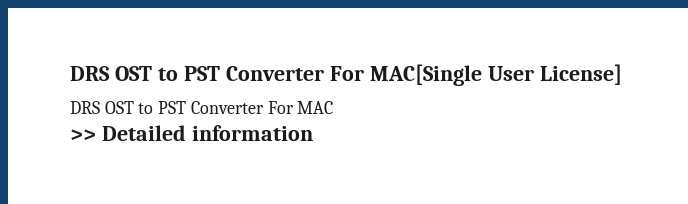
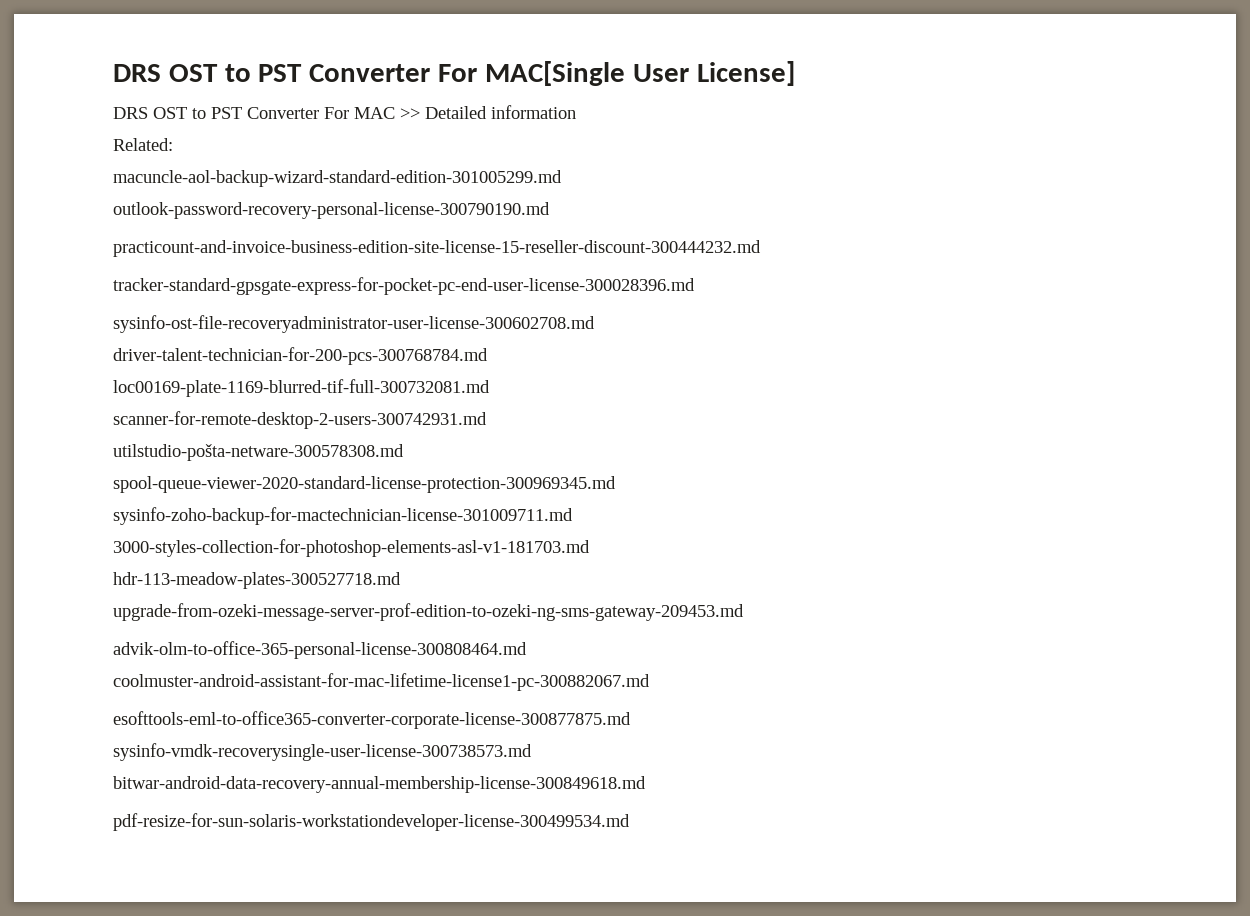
(334, 107) // -> (395, 113) none
(313, 133) none -> [113,138,173,151] [113,170,562,187] [113,202,550,219] [113,240,761,257] [113,277,695,295] [113,315,595,333] [113,347,488,365] [113,379,490,397] [113,411,487,429] [113,444,404,461] [113,476,616,493] [113,507,573,525] [113,539,590,557] [113,572,401,589] [113,603,744,621] [113,641,527,659] [113,673,650,691] [113,711,631,729] [113,743,532,761] [113,776,646,793] [113,813,630,831] // Related: // macuncle-aol-backup-wizard-standard-edition-301005299.md // outlook-password-recovery-personal-license-300790190.md // practicount-and-invoice-business-edition-site-license-15-reseller-discount-300444232.md // tracker-standard-gpsgate-express-for-pocket-pc-end-user-license-300028396.md // sysinfo-ost-file-recoveryadministrator-user-license-300602708.md // driver-talent-technician-for-200-pcs-300768784.md // loc00169-plate-1169-blurred-tif-full-300732081.md // scanner-for-remote-desktop-2-users-300742931.md // utilstudio-pošta-netware-300578308.md // spool-queue-viewer-2020-standard-license-protection-300969345.md // sysinfo-zoho-backup-for-mactechnician-license-301009711.md // 3000-styles-collection-for-photoshop-elements-asl-v1-181703.md // hdr-113-meadow-plates-300527718.md // upgrade-from-ozeki-message-server-prof-edition-to-ozeki-ng-sms-gateway-209453.md // advik-olm-to-office-365-personal-license-300808464.md // coolmuster-android-assistant-for-mac-lifetime-license1-pc-300882067.md // esofttools-eml-to-office365-converter-corporate-license-300877875.md // sysinfo-vmdk-recoverysingle-user-license-300738573.md // bitwar-android-data-recovery-annual-membership-license-300849618.md // pdf-resize-for-sun-solaris-workstationdeveloper-license-300499534.md

